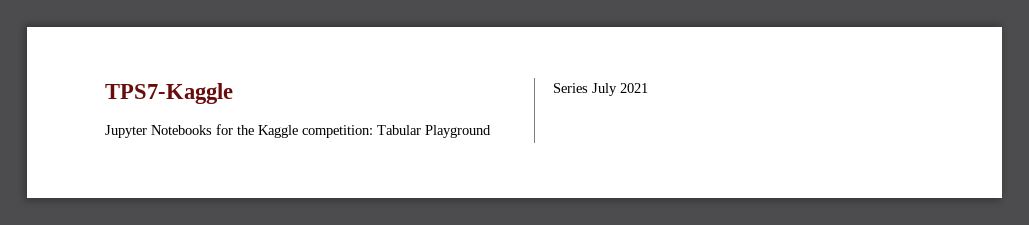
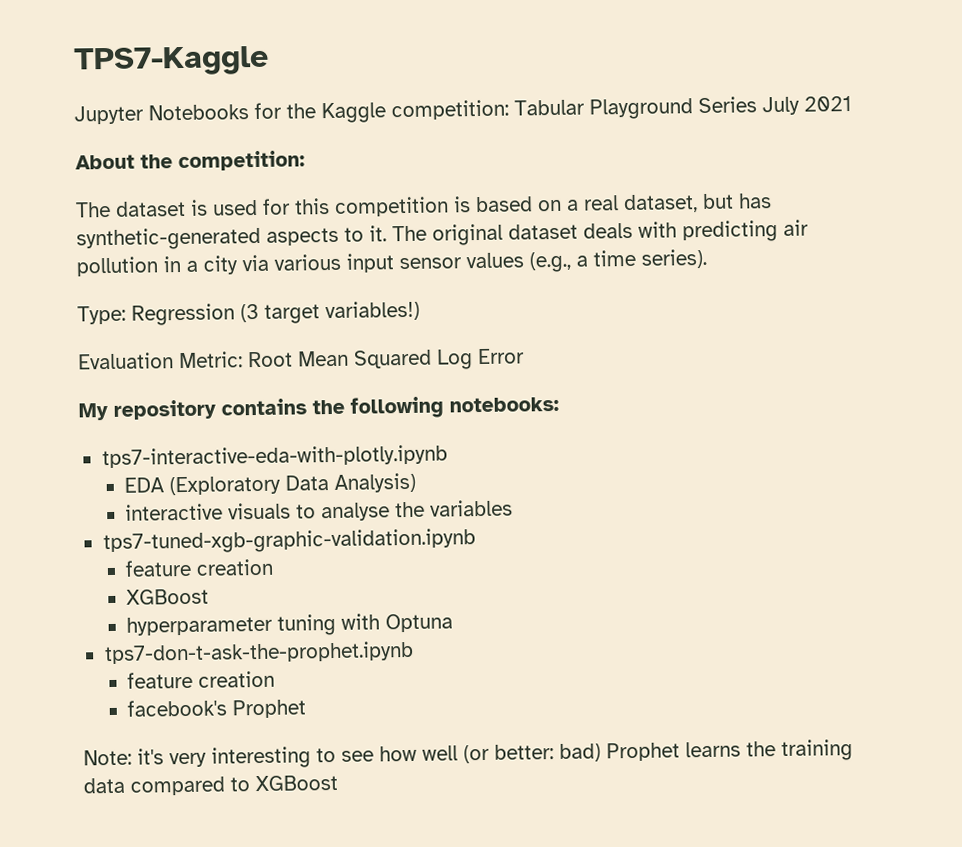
(648, 88) none -> [75,150,305,172] [75,193,772,218] [76,219,809,251] [76,248,707,277] [77,300,420,326] [78,348,525,370] [78,396,559,421] [101,444,448,469] [124,472,417,496] [125,499,514,522] [102,528,476,555] [125,558,275,577] [126,588,210,605] [126,613,454,636] [103,640,414,665] [127,670,276,689] [127,699,307,719] [83,739,853,769] [83,774,338,796] // About the competition: // The dataset is used for this competition is based on a real dataset, but has synthetic-generated aspects to it. The original dataset deals with predicting air pollution in a city via various input sensor values (e.g., a time series). // Type: Regression (3 target variables!) // Evaluation Metric: Root Mean Squared Log Error // My repository contains the following notebooks: // tps7-interactive-eda-with-plotly.ipynb // EDA (Exploratory Data Analysis) // interactive visuals to analyse the variables // tps7-tuned-xgb-graphic-validation.ipynb // feature creation // XGBoost // hyperparameter tuning with Optuna // tps7-don-t-ask-the-prophet.ipynb // feature creation // facebook's Prophet // Note: it's very interesting to see how well (or better: bad) Prophet learns the training data compared to XGBoost

